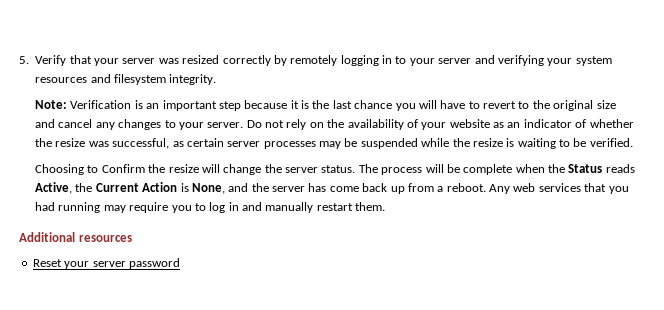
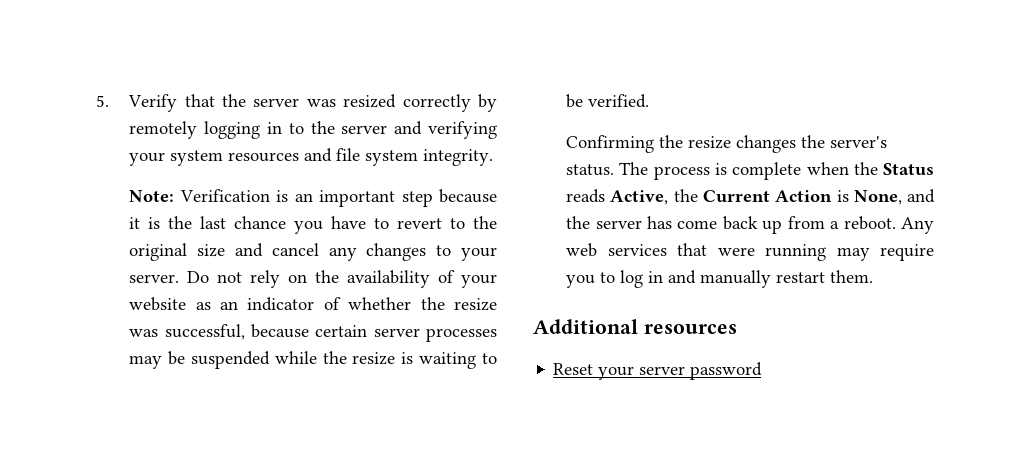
[94,58,119,66] your -> [222,94,247,107] the
[409,58,435,66] your -> [310,121,335,134] the
[114,74,166,85] filesystem -> [336,148,419,166] file system
[418,100,437,109] will -> (324, 227) none
[172,141,184,147] as -> [250,324,309,338] because
[35,164,319,175] Choosing to Confirm the resize will change the server -> [566,135,888,153] Confirming the resize changes the server's
[425,164,460,173] will be -> [714,163,727,175] is
[608,186,629,194] [35,202,56,211] you had -> [717,247,755,256] were

